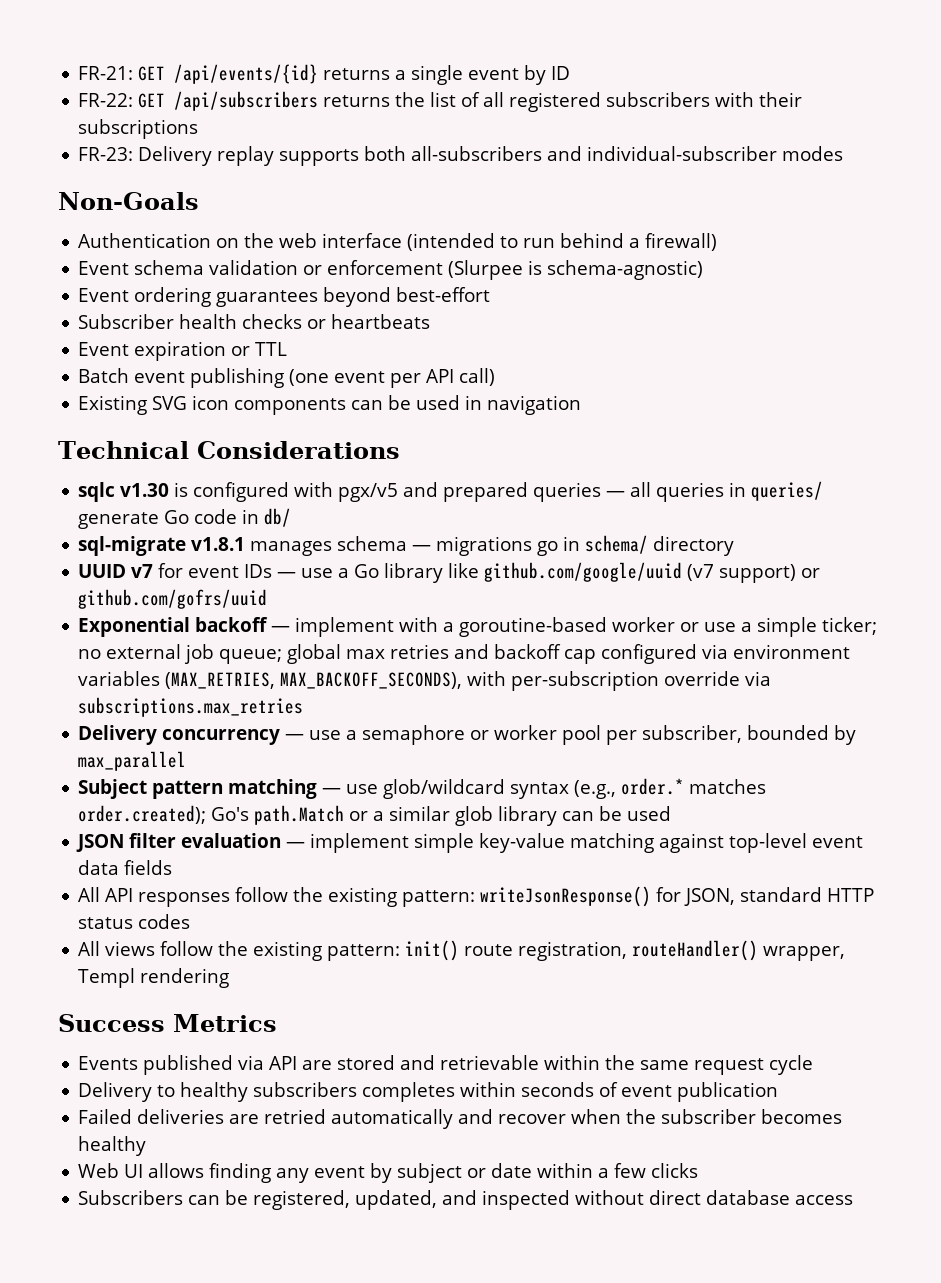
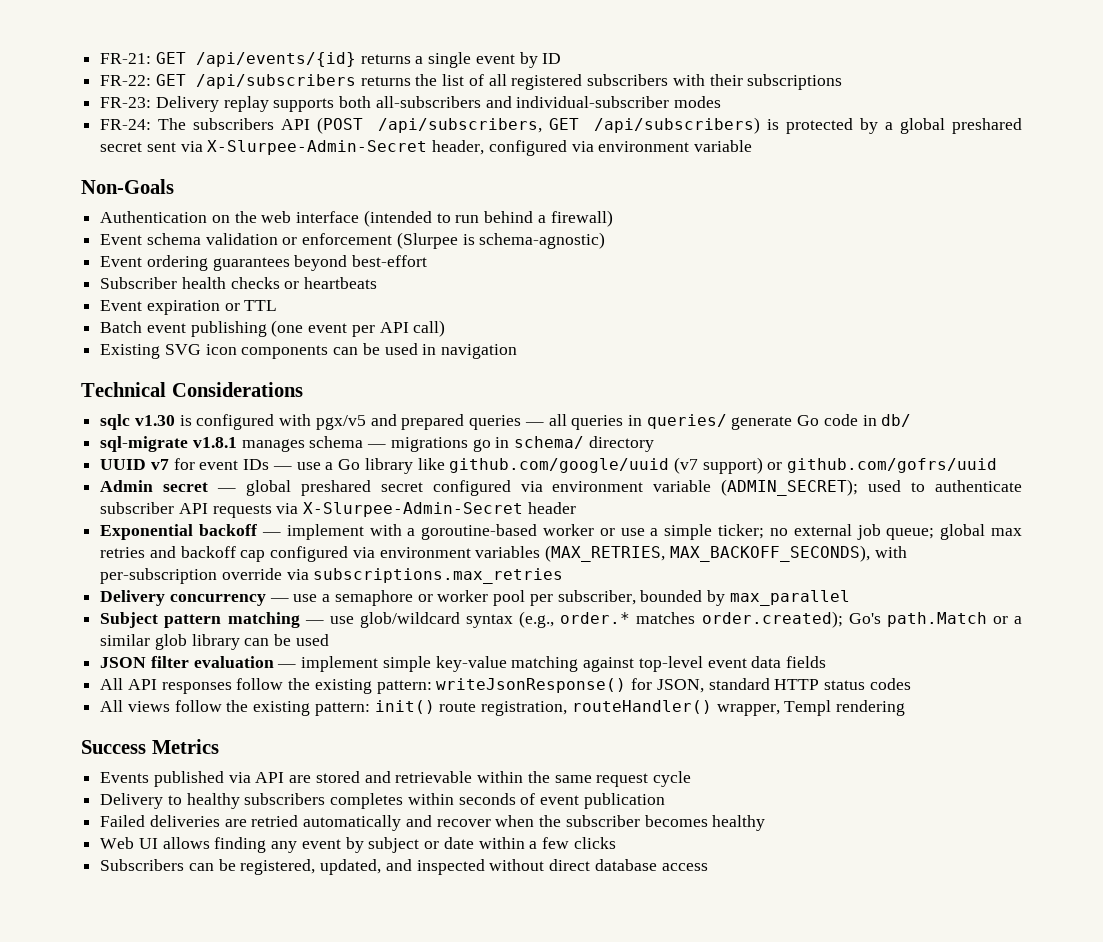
(844, 153) none -> [100,117,1022,134] [100,140,753,156] // FR-24: The subscribers API (POST /api/subscribers, GET /api/subscribers) is protected by a global preshared secret sent via X-Slurpee-Admin-Secret header, configured via environment variable
(268, 599) none -> [100,479,1023,496] [100,502,576,518] // Admin secret — global preshared secret configured via environment variable (ADMIN_SECRET); used to authenticate subscriber API requests via X-Slurpee-Admin-Secret header

